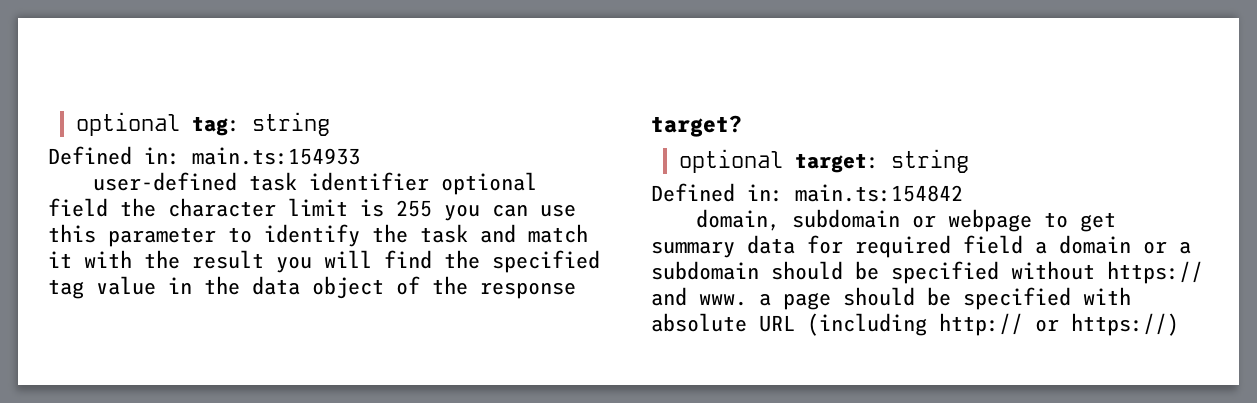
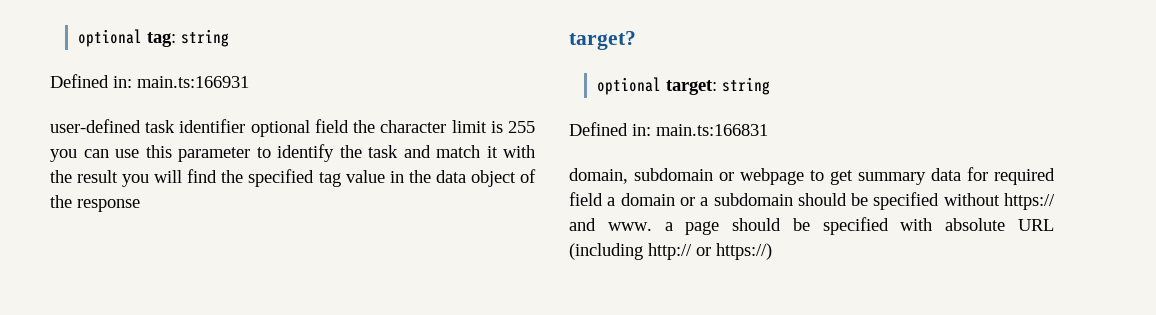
[192,147,360,165] main.ts:154933 -> [137,76,249,88] main.ts:166931
[795,184,963,202] main.ts:154842 -> [656,124,768,136] main.ts:166831

